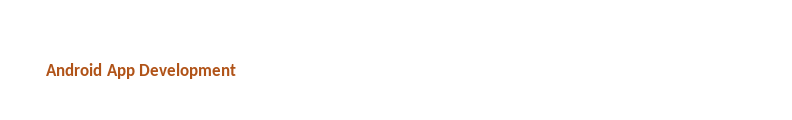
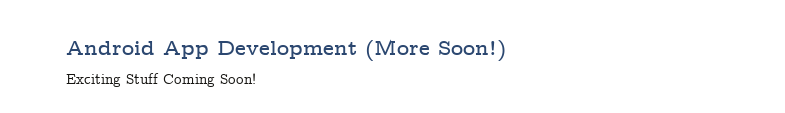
(237, 71) none -> [365,39,506,62] [66,73,256,87] (More Soon!) // Exciting Stuff Coming Soon!

